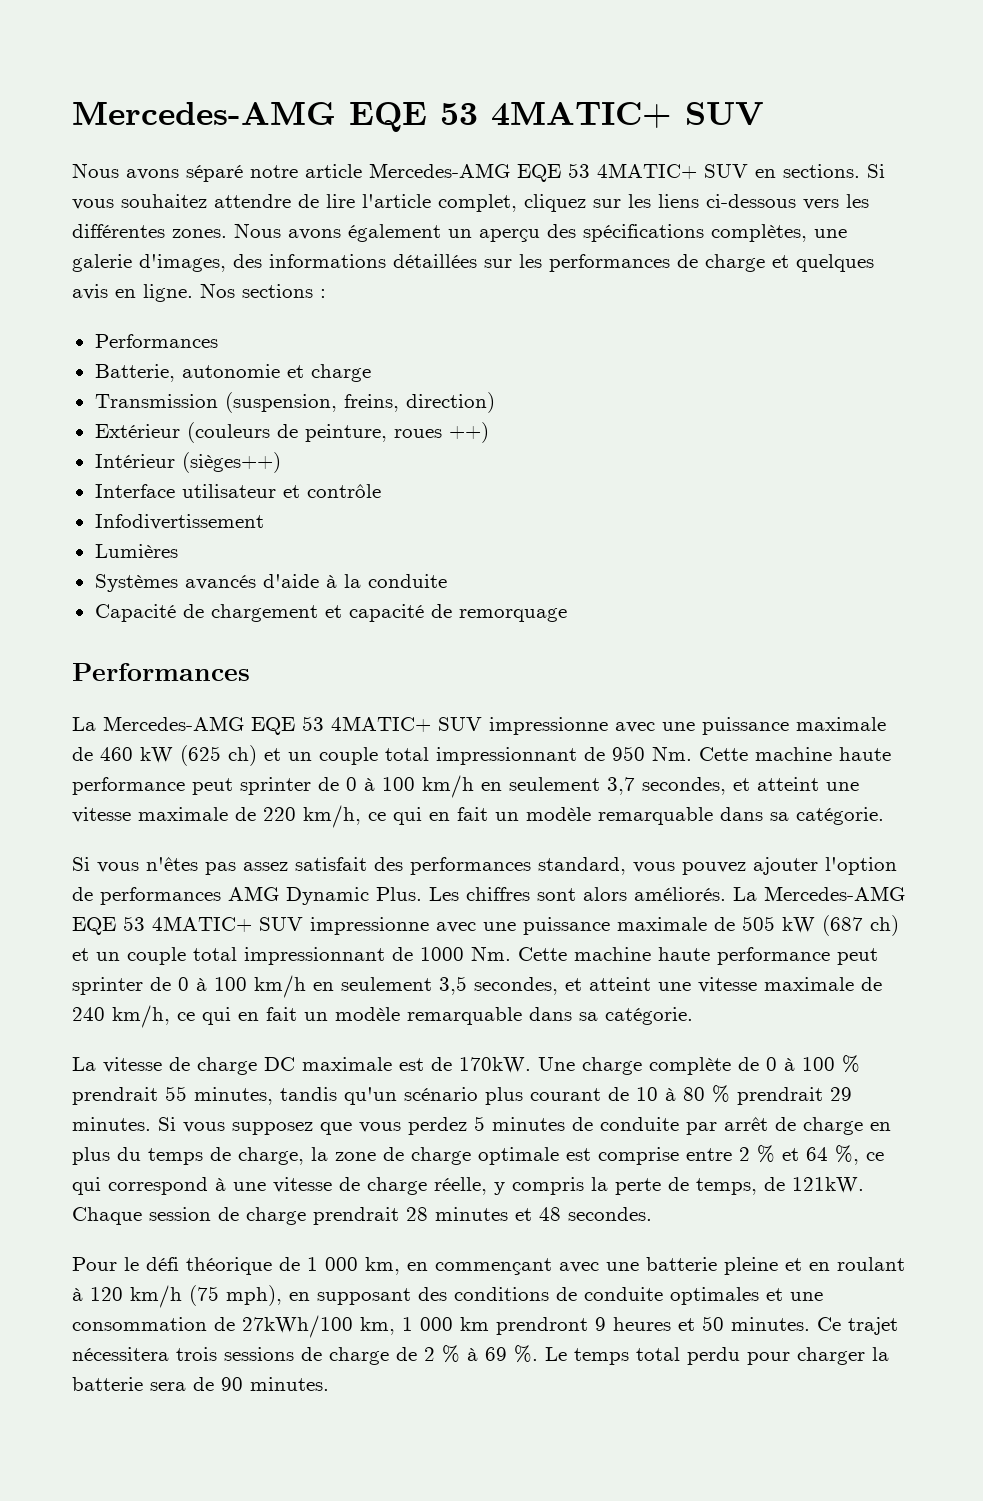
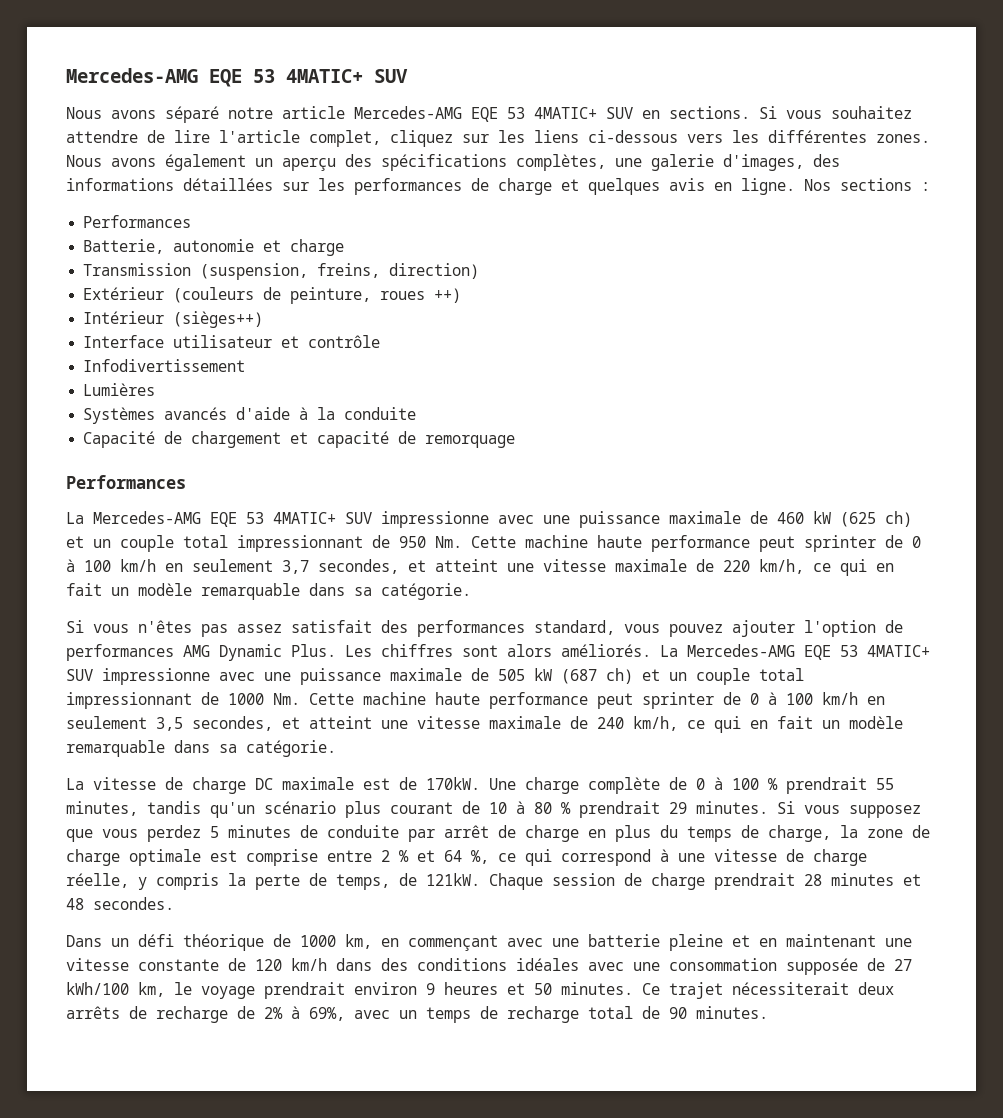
[72,1257,139,1271] Pour le -> [66,935,129,947] Dans un
[307,1257,358,1271] 1 000 -> [300,935,336,947] 1000
[837,1257,905,1271] [72,1285,823,1308] [72,1315,588,1338] roulant à 120 km/h (75 mph), en supposant des conditions de conduite optimales et une consommation de 27kWh/100 km, 1 000 km prendront -> [786,934,912,947] [66,958,912,975] [66,982,417,999] maintenant une vitesse constante de 120 km/h dans des conditions idéales avec une consommation supposée de 27 kWh/100 km, le voyage prendrait environ
[72,1345,889,1365] [72,1377,186,1391] nécessitera trois sessions de charge de 2 % à 69 %. Le temps total perdu pour charger la batterie sera -> [732,982,894,995] [66,1006,633,1023] nécessiterait deux arrêts de recharge de 2% à 69%, avec un temps de recharge total

